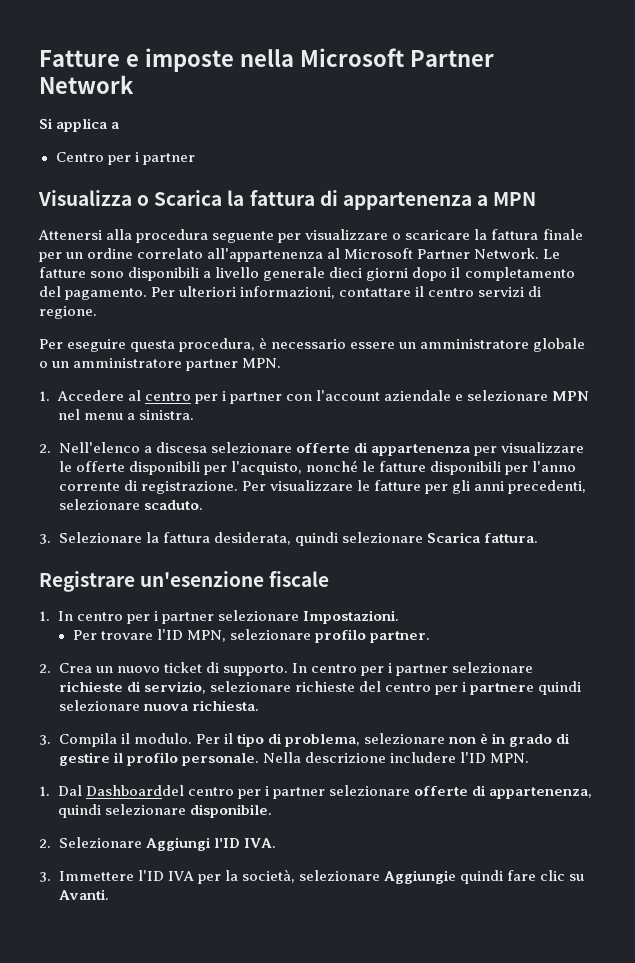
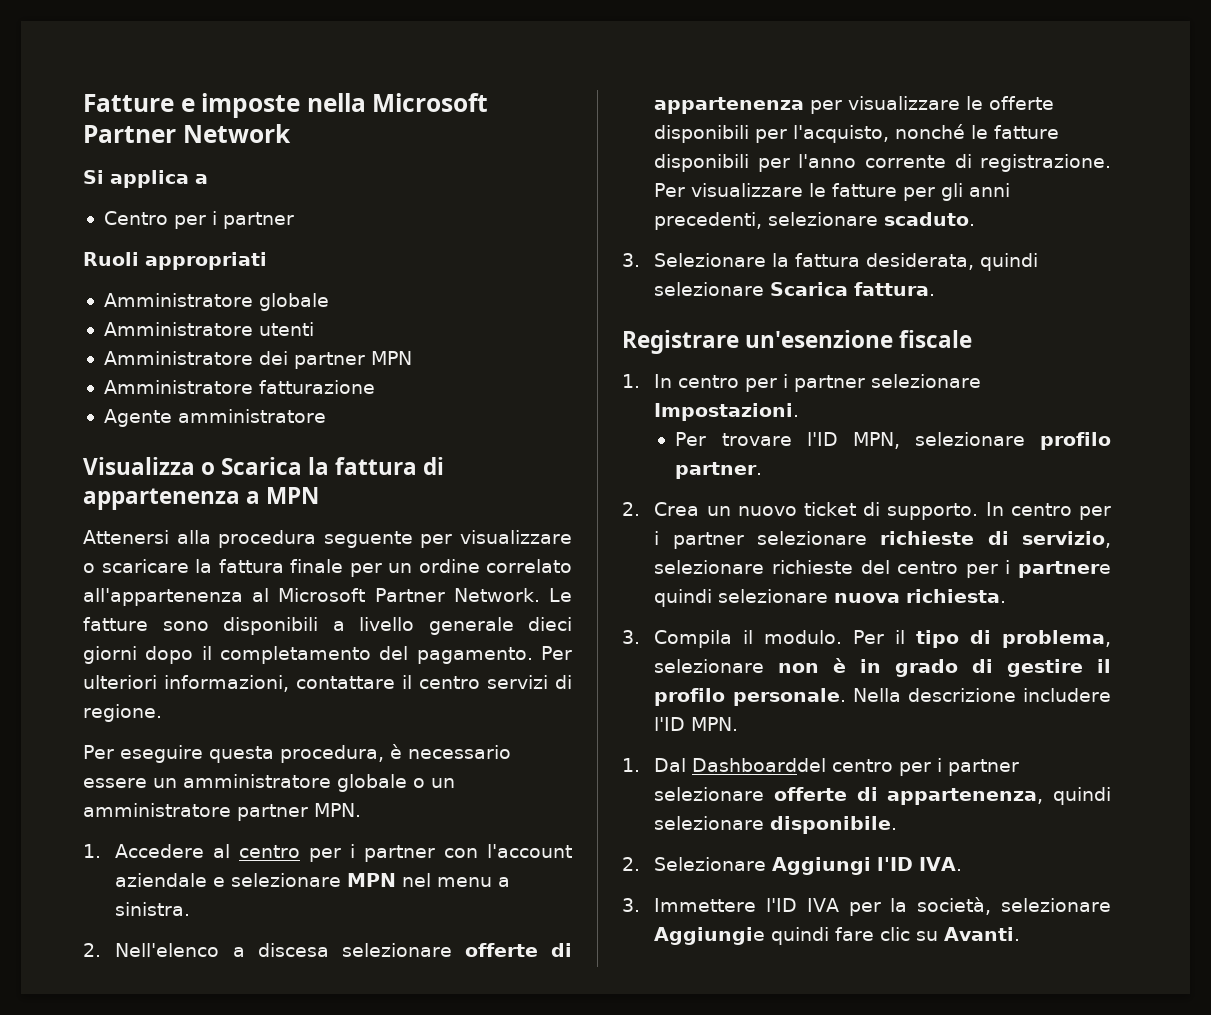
(195, 159) none -> [83,252,267,270] [103,293,329,311] [103,322,314,336] [103,351,412,369] [103,380,375,394] [103,409,326,427] // Ruoli appropriati // Amministratore globale // Amministratore utenti // Amministratore dei partner MPN // Amministratore fatturazione // Agente amministratore

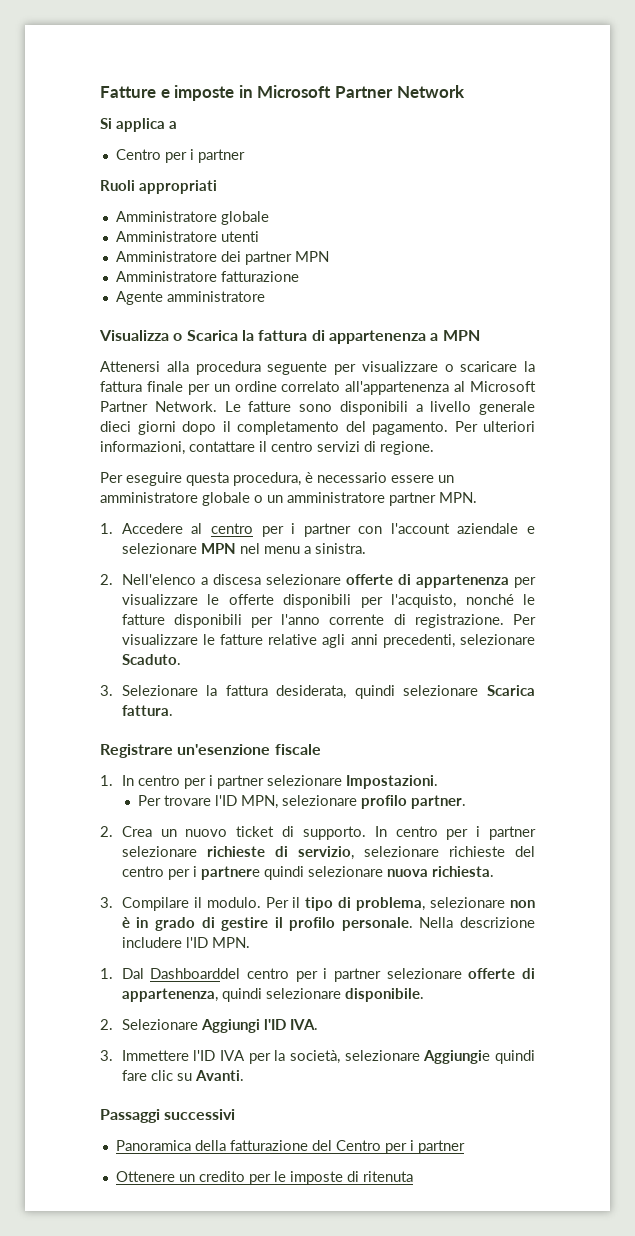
[306,93,366,112] nella -> [238,85,253,98] in
[903,183,964,201] per gli -> [268,634,346,648] relative agli
[884,212,976,226] scaduto. -> [121,654,181,665] Scaduto.
[654,630,733,648] Compila -> [121,897,189,911] Compilare
(1021, 934) none -> [100,1109,236,1123] [115,1140,465,1154] [115,1171,413,1185] // Passaggi successivi // Panoramica della fatturazione del Centro per i partner // Ottenere un credito per le imposte di ritenuta

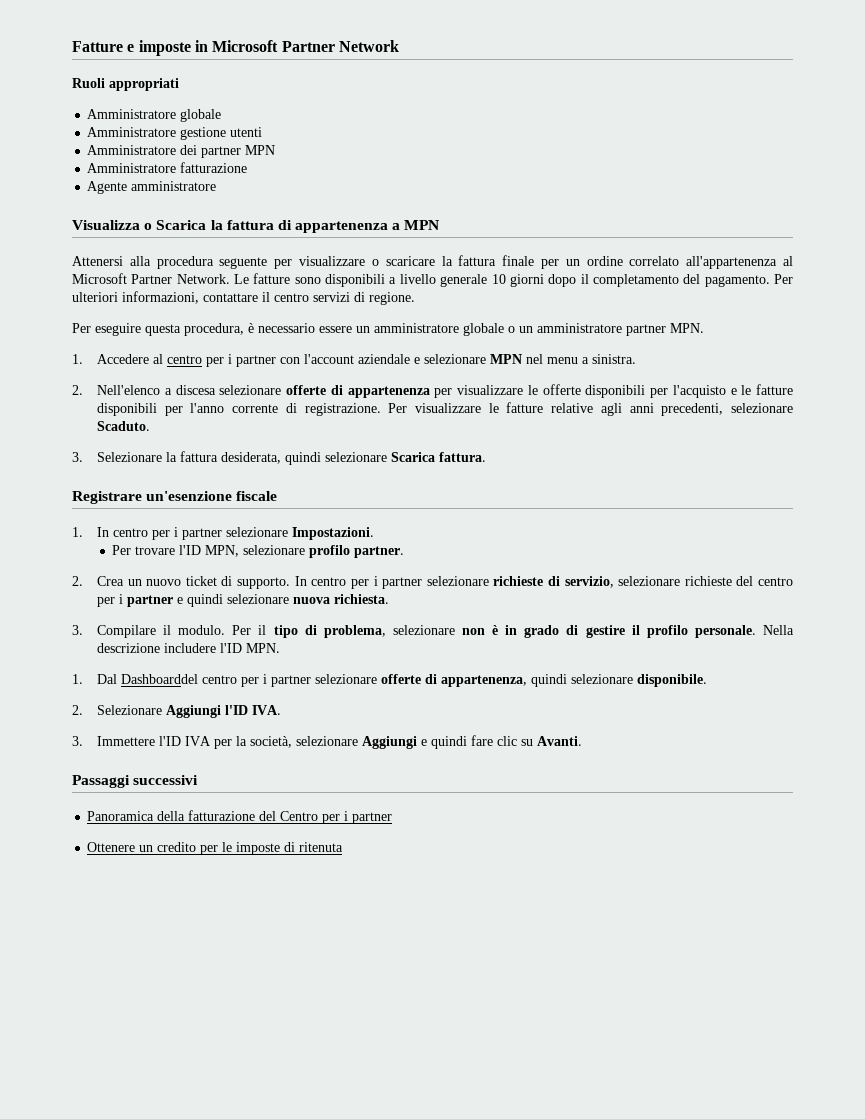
[100,118,177,132] [115,149,245,163] // Si applica a // Centro per i partner -> (399, 46) none
(217, 236) none -> [180,127,227,140] gestione
[100,421,131,432] dieci -> [491,274,506,284] 10
[391,594,514,608] l'acquisto, nonché -> [672,385,737,398] l'acquisto e
[200,866,260,880] partnere -> [127,595,184,607] partner e
[423,1050,491,1064] Aggiungie -> [362,736,428,749] Aggiungi e

